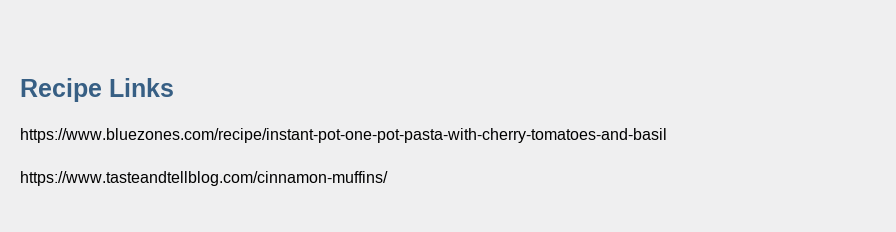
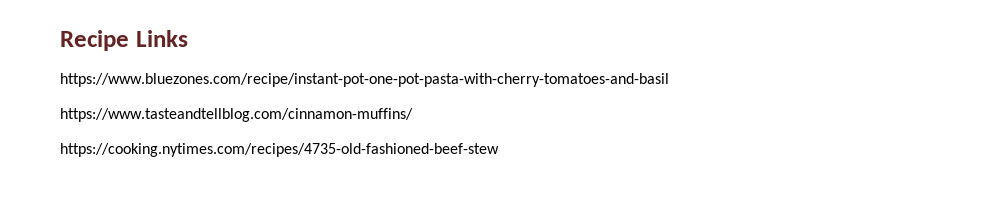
(388, 178) none -> [60,143,499,157] // https://cooking.nytimes.com/recipes/4735-old-fashioned-beef-stew

